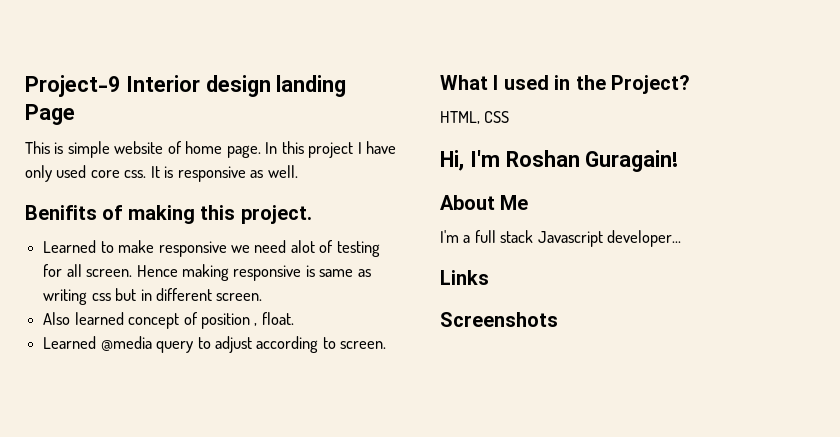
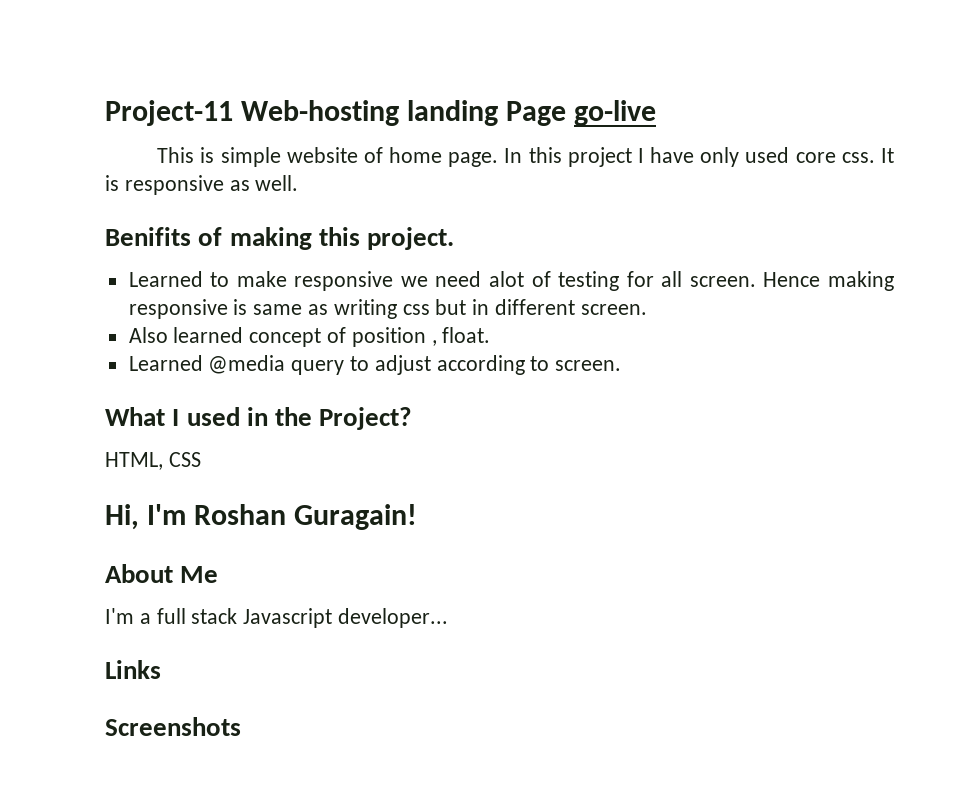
[25,75,271,97] Project-9 Interior design -> [105,100,400,126] Project-11 Web-hosting
(75, 114) none -> [574,100,657,126] go-live

